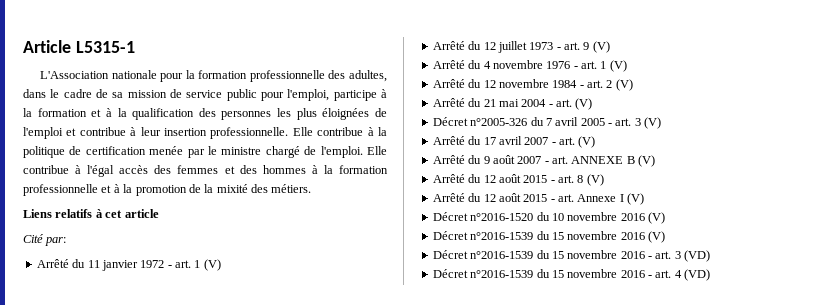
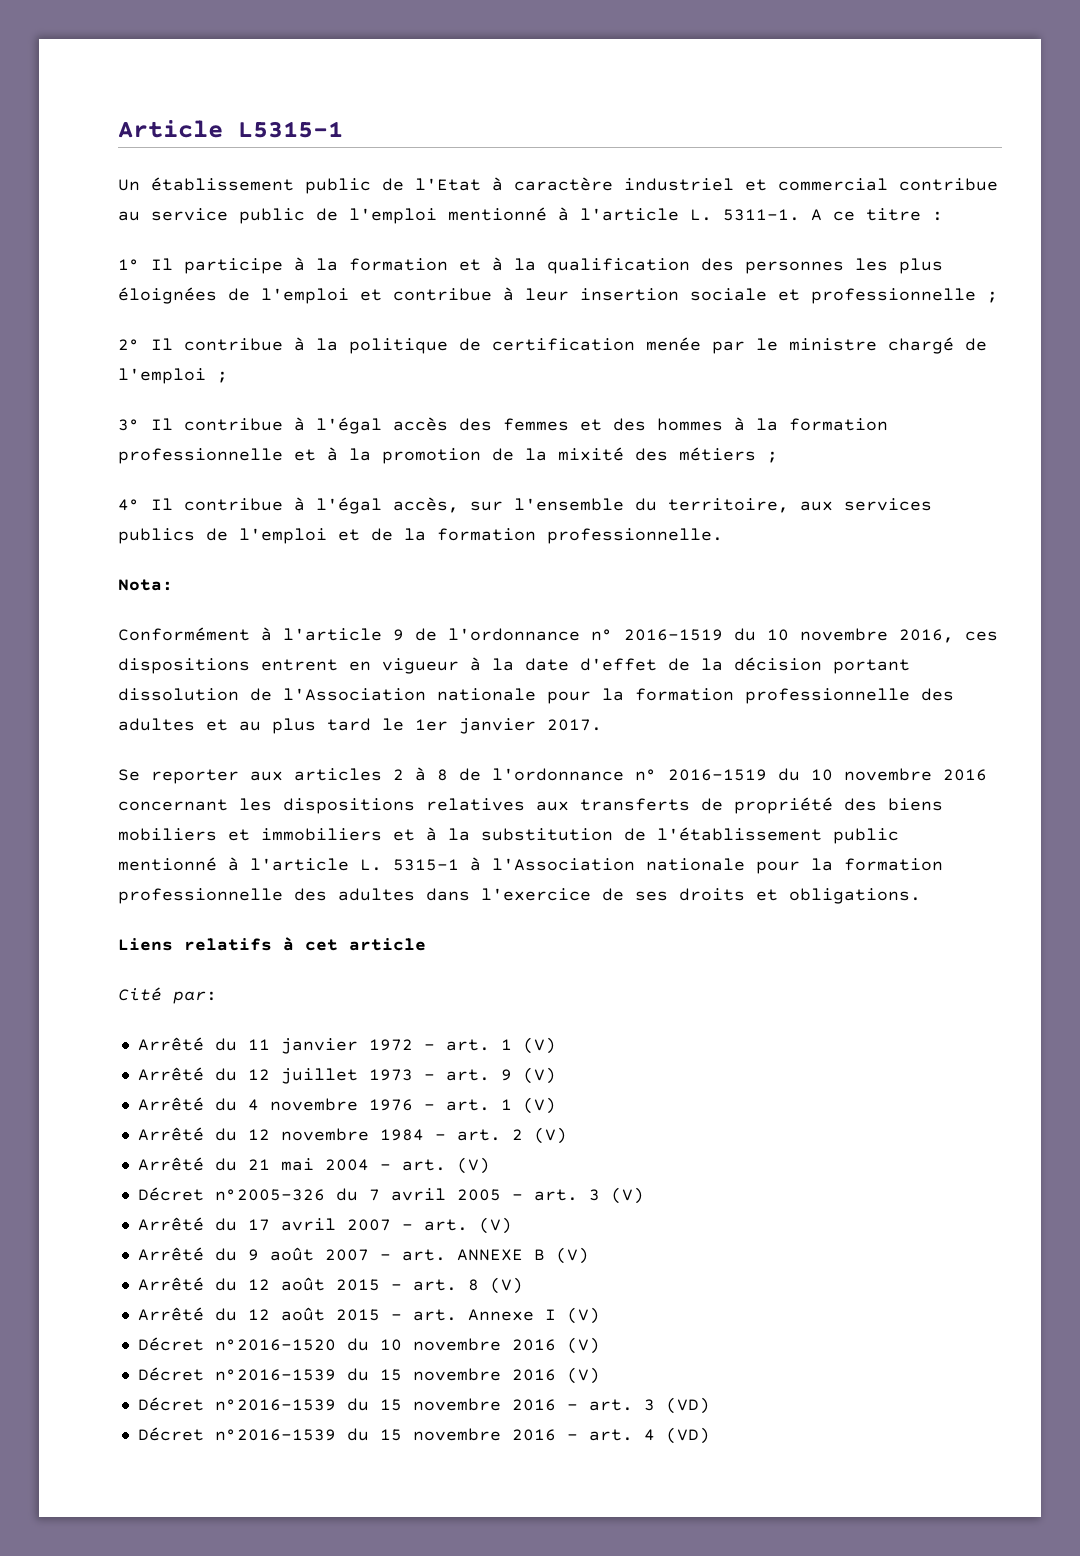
[40,70,387,82] [23,89,330,101] L'Association nationale pour la formation professionnelle des adultes, dans le cadre de sa mission de service public pour l'emploi, -> [118,177,998,194] [118,207,943,224] [118,258,173,270] Un établissement public de l'Etat à caractère industriel et commercial contribue au service public de l'emploi mentionné à l'article L. 5311-1. A ce titre : // 1° Il
[210,127,313,139] professionnelle. Elle -> [690,288,998,304] [118,338,173,350] sociale et professionnelle ; // 2° Il
[320,146,387,158] l'emploi. Elle -> [118,368,228,384] [118,418,173,431] l'emploi ; // 3° Il
[271,184,312,193] métiers. -> [679,447,778,463] [118,497,932,514] [118,528,723,544] [118,579,173,591] [118,627,998,643] [118,657,910,674] [118,688,954,704] [118,718,602,734] [118,767,987,784] [118,797,943,814] [118,827,899,844] [118,857,943,874] [118,888,921,904] métiers ; // 4° Il contribue à l'égal accès, sur l'ensemble du territoire, aux services publics de l'emploi et de la formation professionnelle. // Nota: // Conformément à l'article 9 de l'ordonnance n° 2016-1519 du 10 novembre 2016, ces dispositions entrent en vigueur à la date d'effet de la décision portant dissolution de l'Association nationale pour la formation professionnelle des adultes et au plus tard le 1er janvier 2017. // Se reporter aux articles 2 à 8 de l'ordonnance n° 2016-1519 du 10 novembre 2016 concernant les dispositions relatives aux transferts de propriété des biens mobiliers et immobiliers et à la substitution de l'établissement public mentionné à l'article L. 5315-1 à l'Association nationale pour la formation professionnelle des adultes dans l'exercice de ses droits et obligations.

